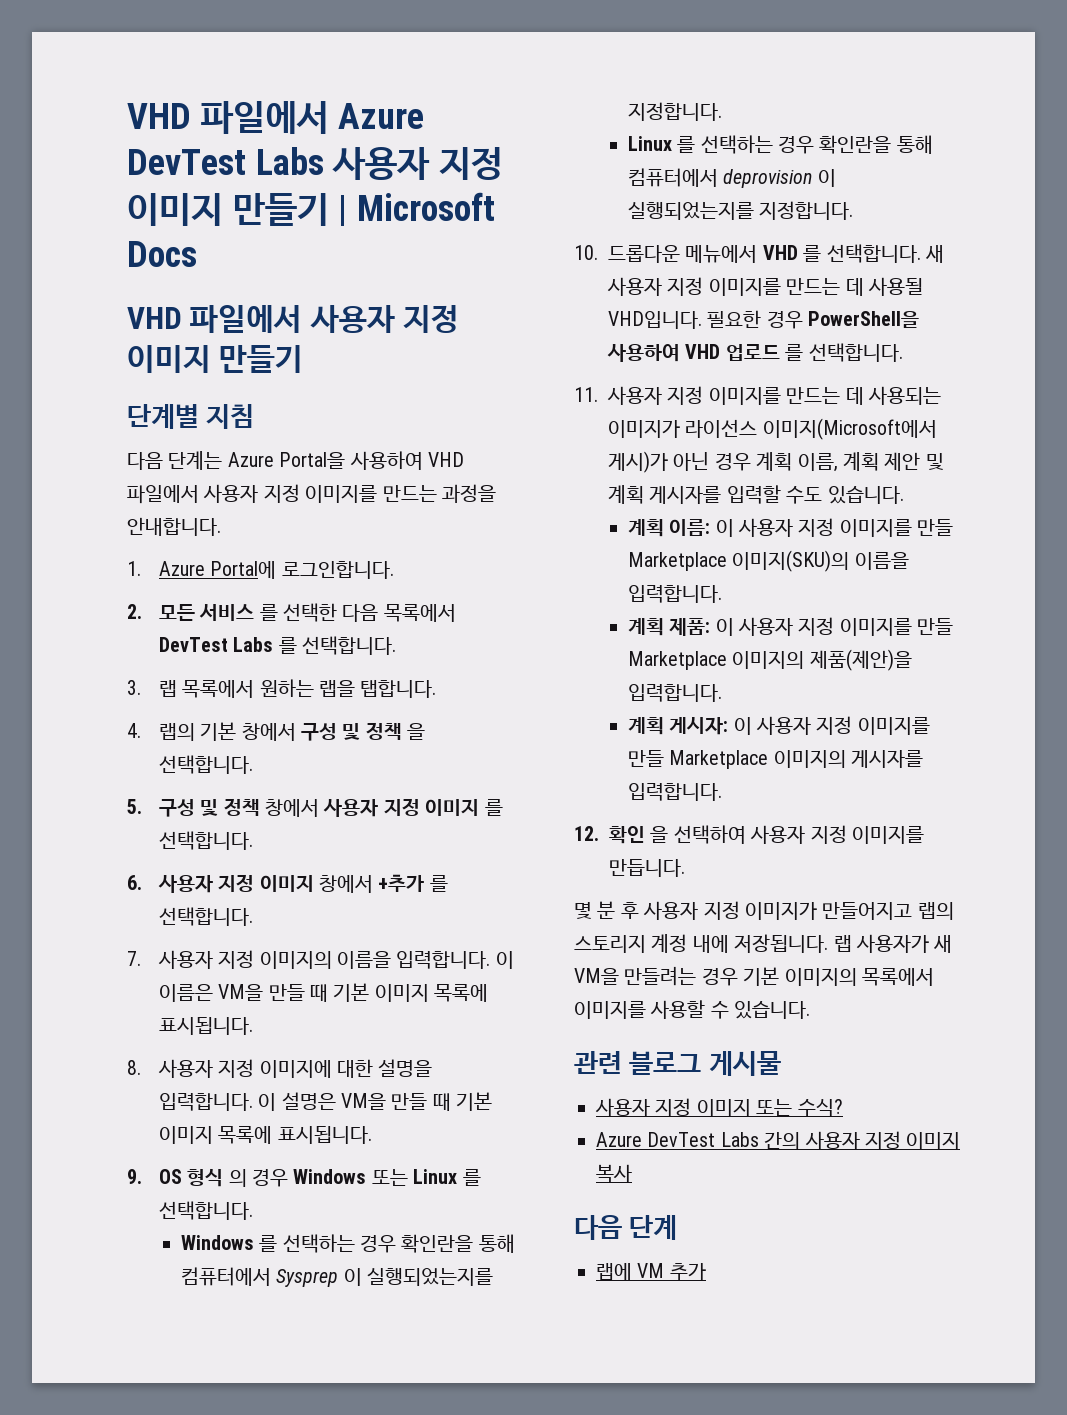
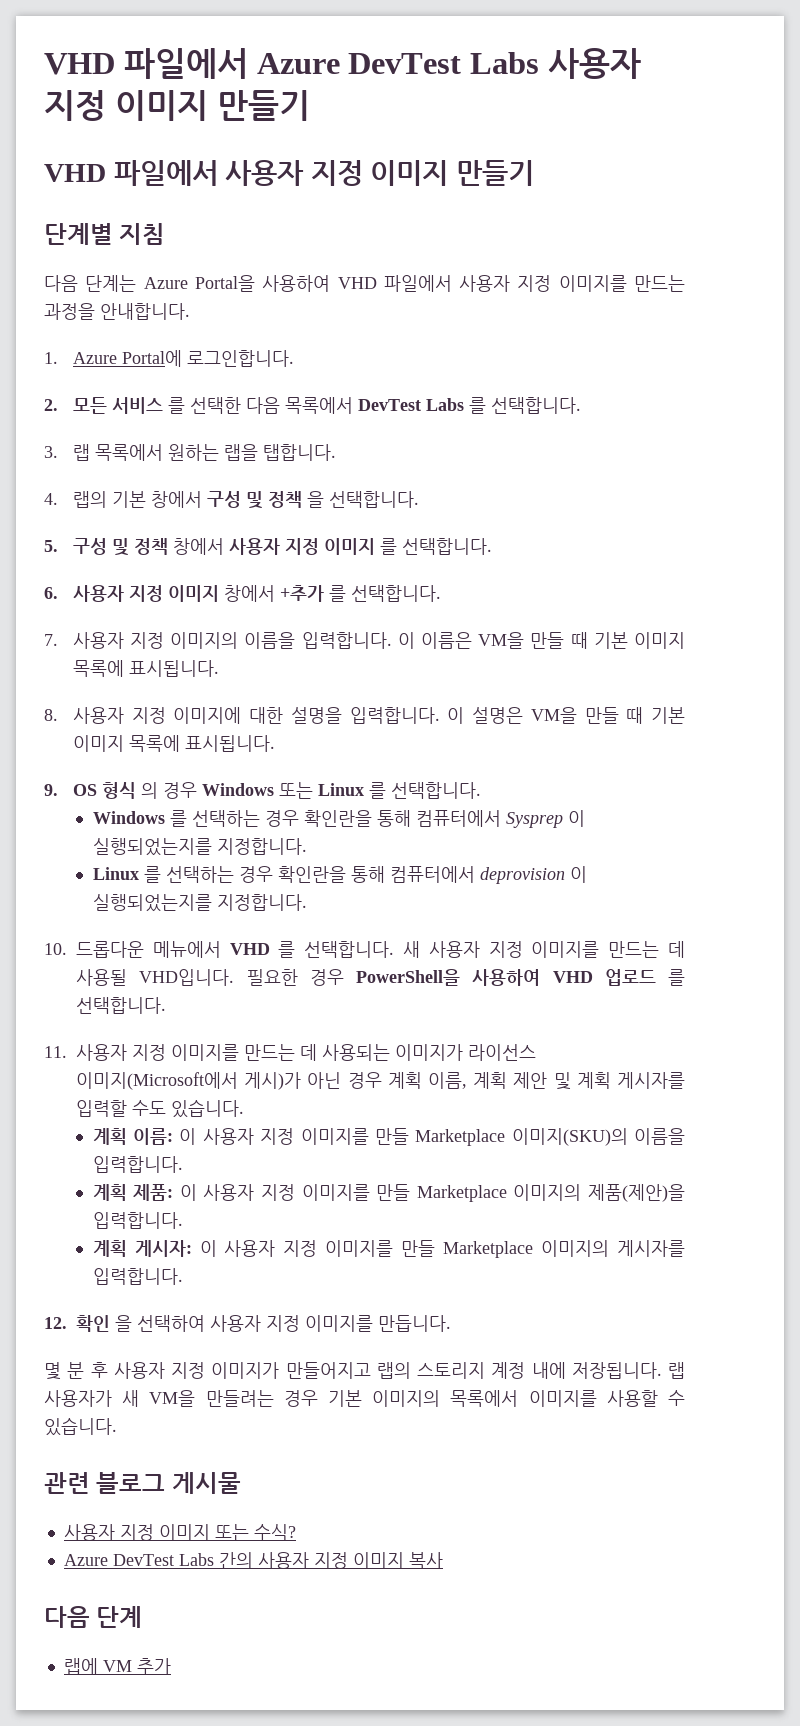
[338,192,496,226] [127,241,197,267] | Microsoft Docs -> (310, 105) none

